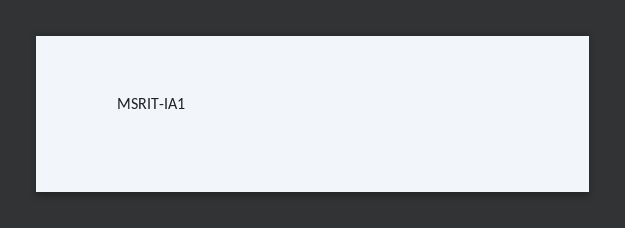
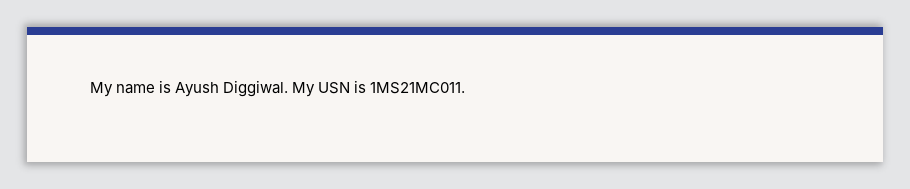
[117,98,185,109] MSRIT-IA1 -> [90,80,466,97] My name is Ayush Diggiwal. My USN is 1MS21MC011.

